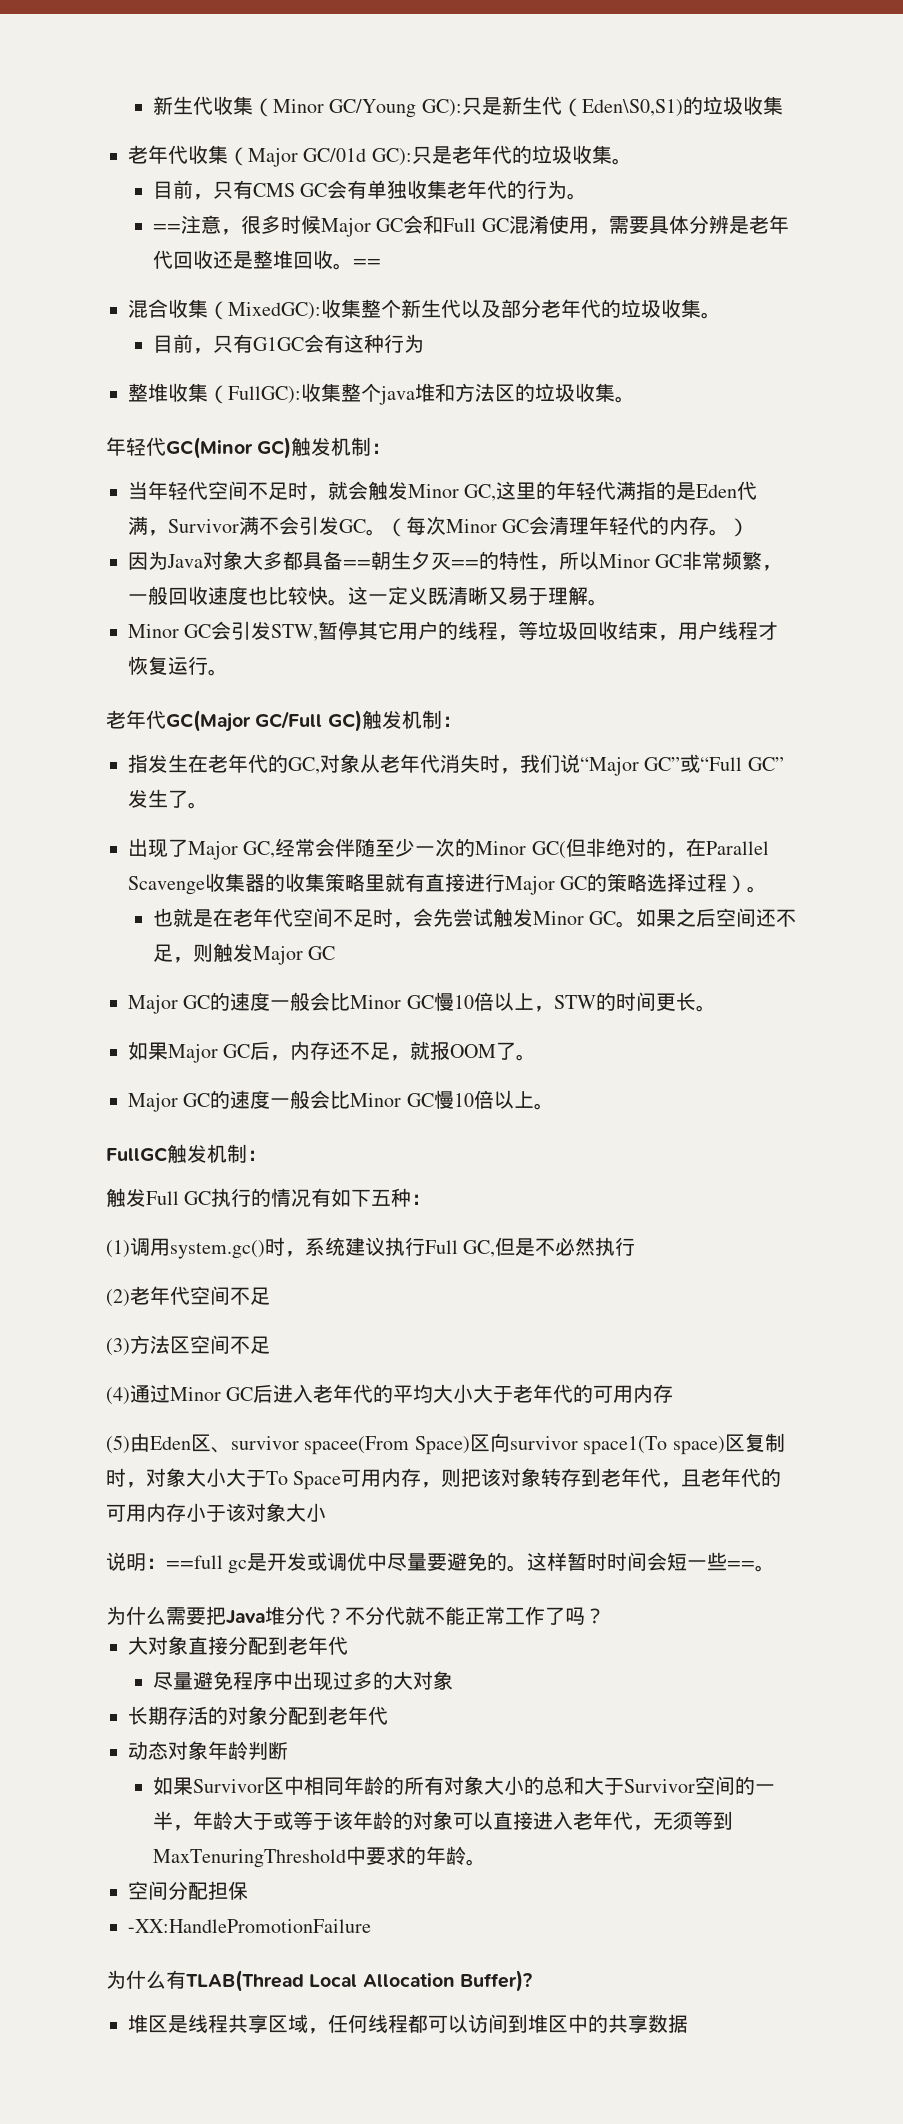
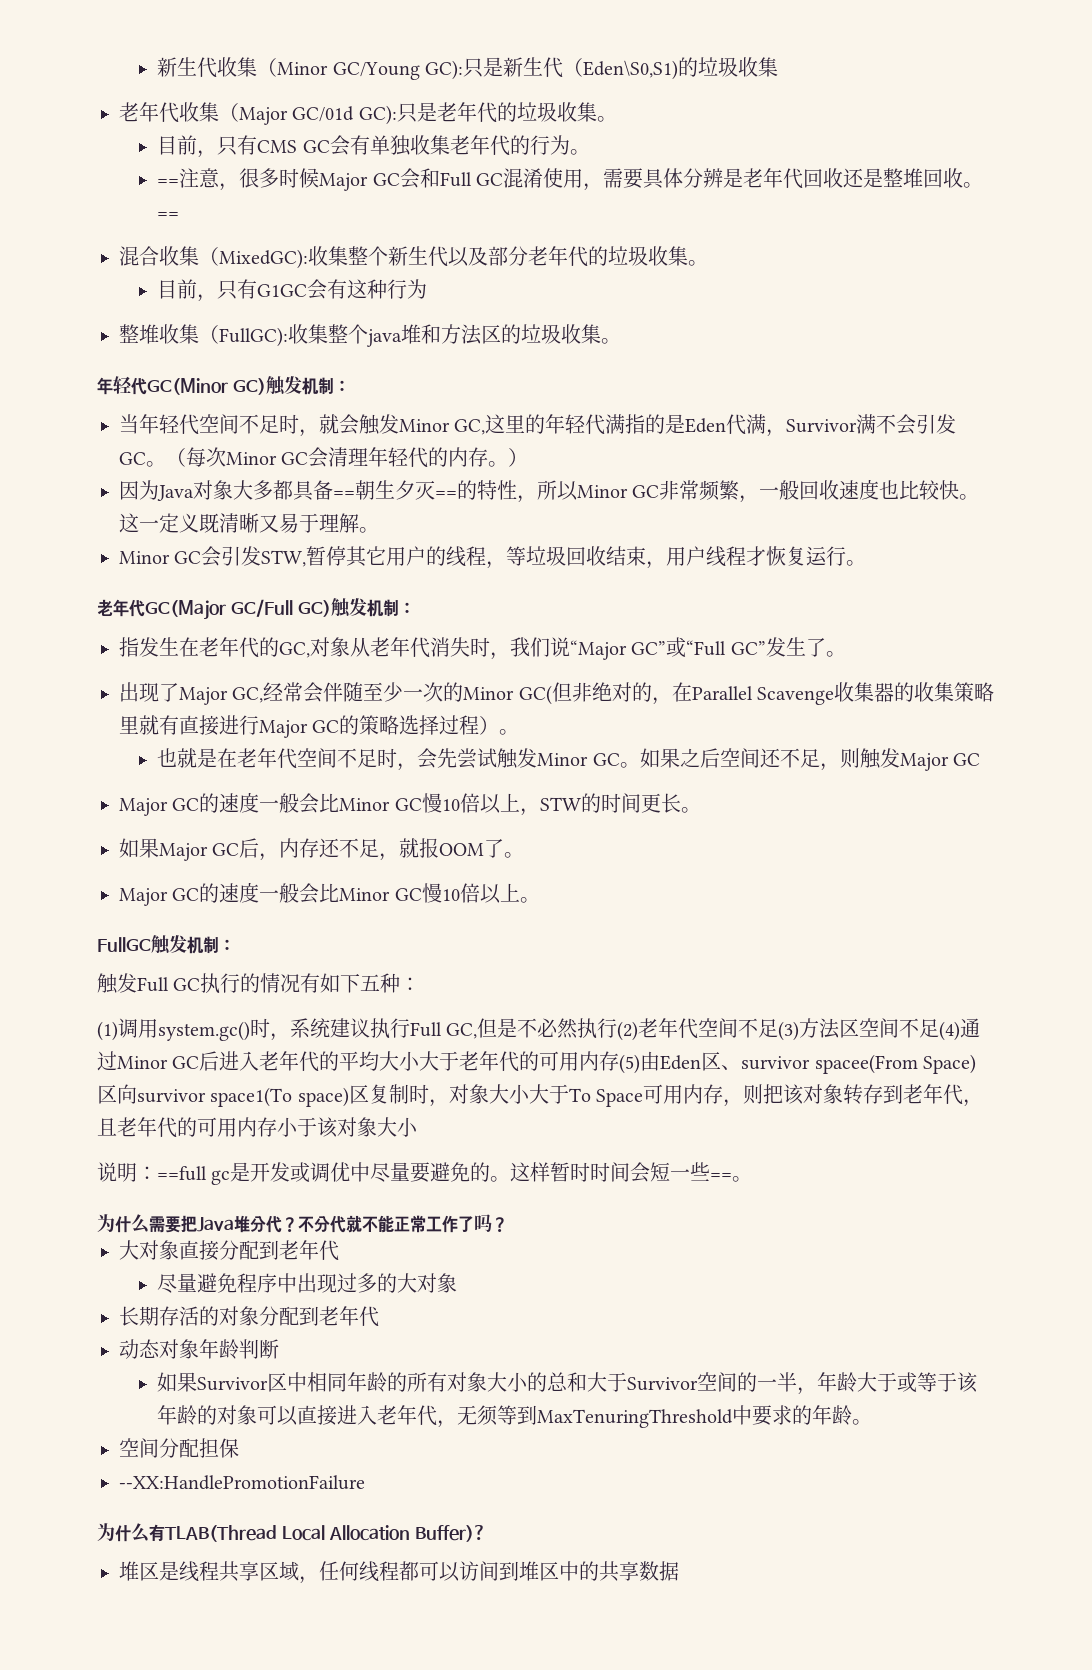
(636, 1246) // -> (618, 1028) none
(270, 1296) // -> (779, 1028) none
(270, 1345) // -> (940, 1028) none
(674, 1393) // -> (620, 1061) none
[128,1919,371,1933] -XX:HandlePromotionFailure -> [119,1475,365,1490] --XX:HandlePromotionFailure

